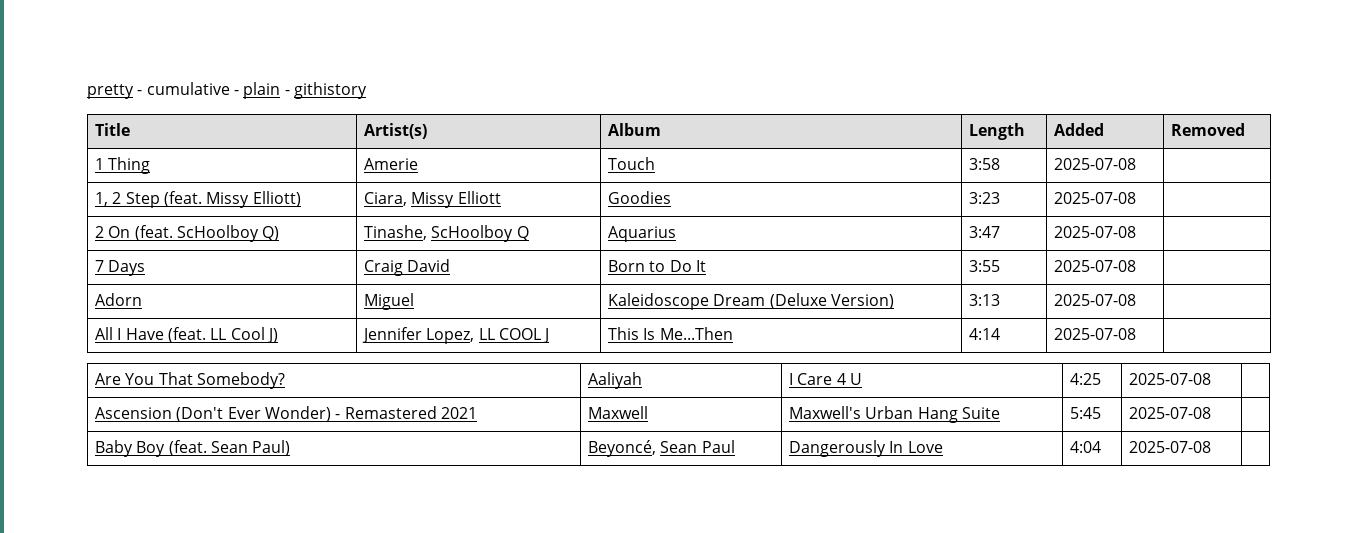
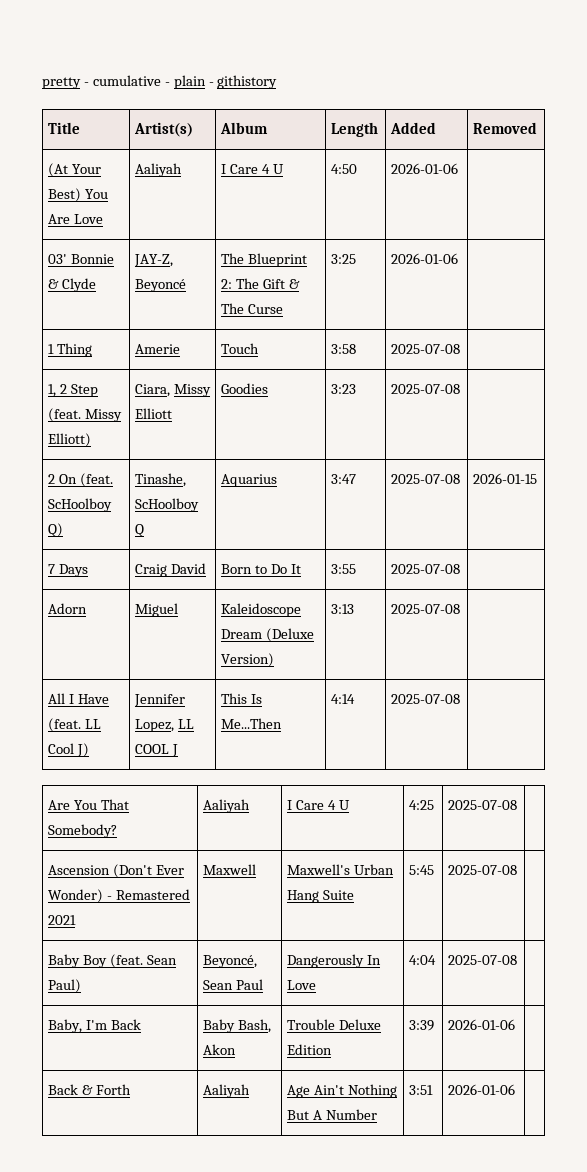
(1245, 129) none -> [47,163,101,177] [47,188,108,202] [47,214,103,224] [134,163,182,177] [220,164,284,174] [330,164,357,174] [390,163,458,174] [47,254,114,264] [47,278,96,292] [133,254,173,267] [134,279,186,292] [220,253,307,267] [220,278,300,289] [220,303,283,314] [330,254,356,264] [390,253,458,264] // (At Your Best) You Are Love | Aaliyah | I Care 4 U | 4:50 | 2026-01-06 | // 03' Bonnie & Clyde | JAY-Z, Beyoncé | The Blueprint 2: The Gift & The Curse | 3:25 | 2026-01-06 |
(1136, 232) none -> [472,473,537,484] 2026-01-15
(1211, 447) none -> [47,1019,141,1033] [202,1019,271,1033] [202,1044,236,1055] [286,1019,381,1030] [286,1044,332,1055] [408,1020,434,1031] [447,1019,515,1030] [47,1084,131,1095] [202,1084,250,1098] [286,1084,397,1098] [286,1109,377,1120] [408,1085,433,1095] [447,1084,515,1095] // Baby, I'm Back | Baby Bash, Akon | Trouble Deluxe Edition | 3:39 | 2026-01-06 | // Back & Forth | Aaliyah | Age Ain't Nothing But A Number | 3:51 | 2026-01-06 |

